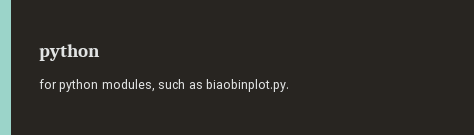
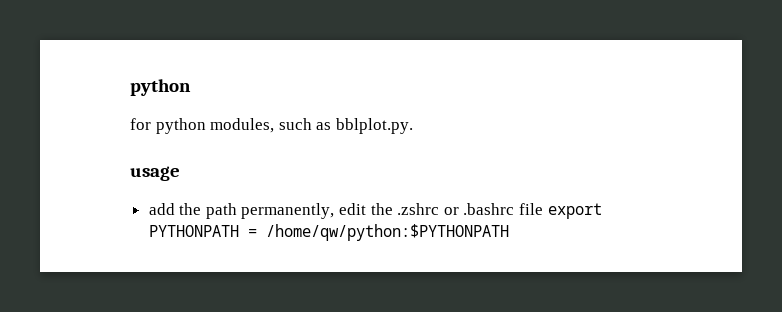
[205,79,289,92] biaobinplot.py. -> [335,118,413,134] [130,166,180,181] [148,203,602,219] [148,224,509,241] bblplot.py. // usage // add the path permanently, edit the .zshrc or .bashrc file export PYTHONPATH = /home/qw/python:$PYTHONPATH

